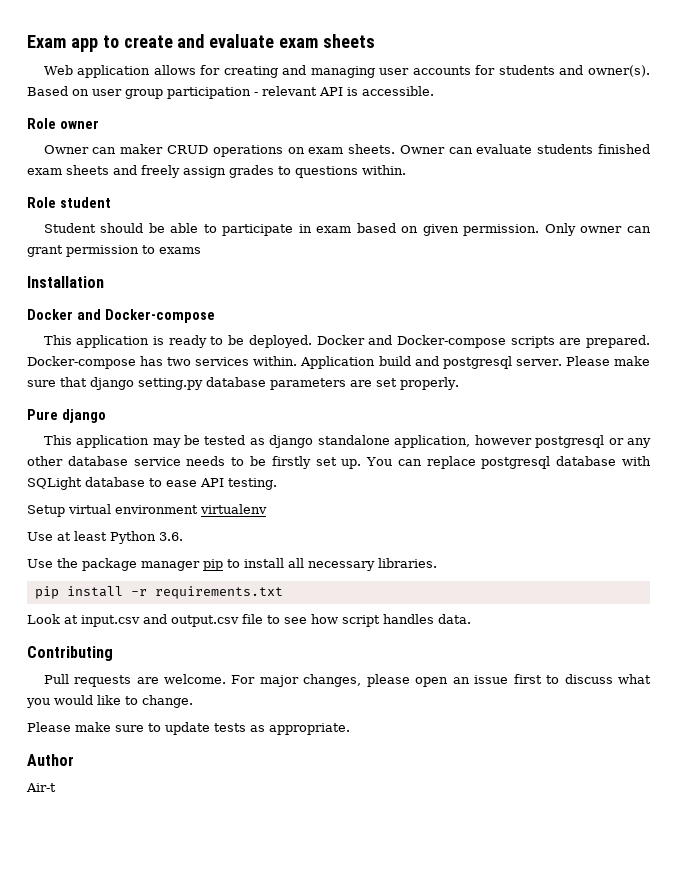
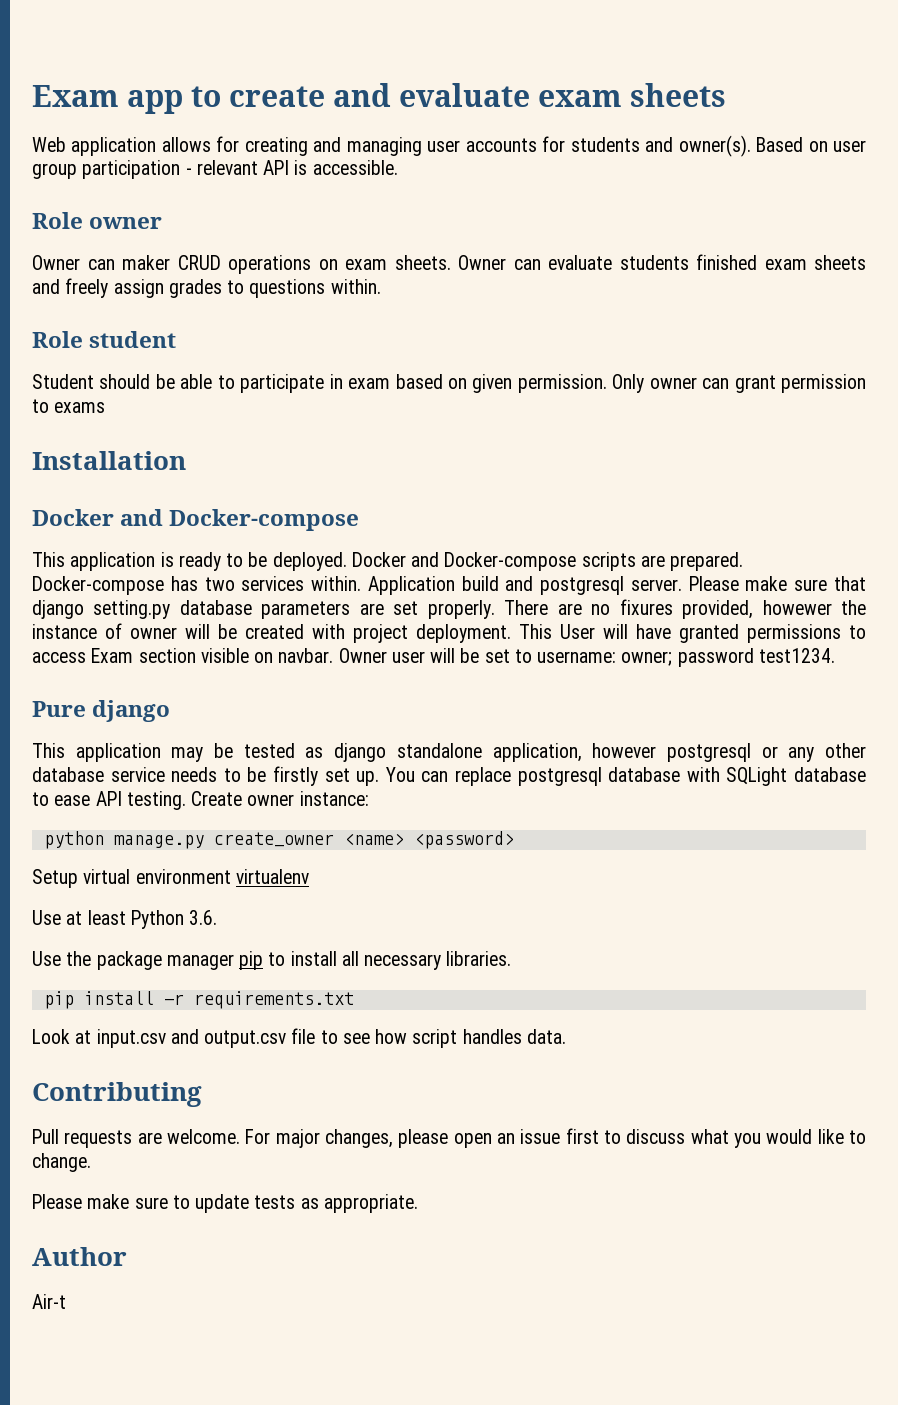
(459, 383) none -> [504,599,866,619] [32,623,866,643] [32,648,835,667] There are no fixures provided, howewer the instance of owner will be created with project deployment. This User will have granted permissions to access Exam section visible on navbar. Owner user will be set to username: owner; password test1234.
(277, 484) none -> [191,791,369,806] [43,831,514,849] Create owner instance: // python manage.py create_owner <name> <password>

